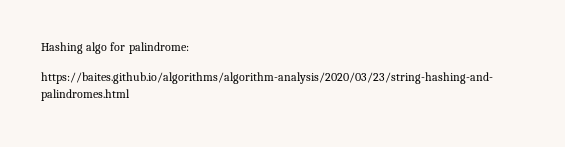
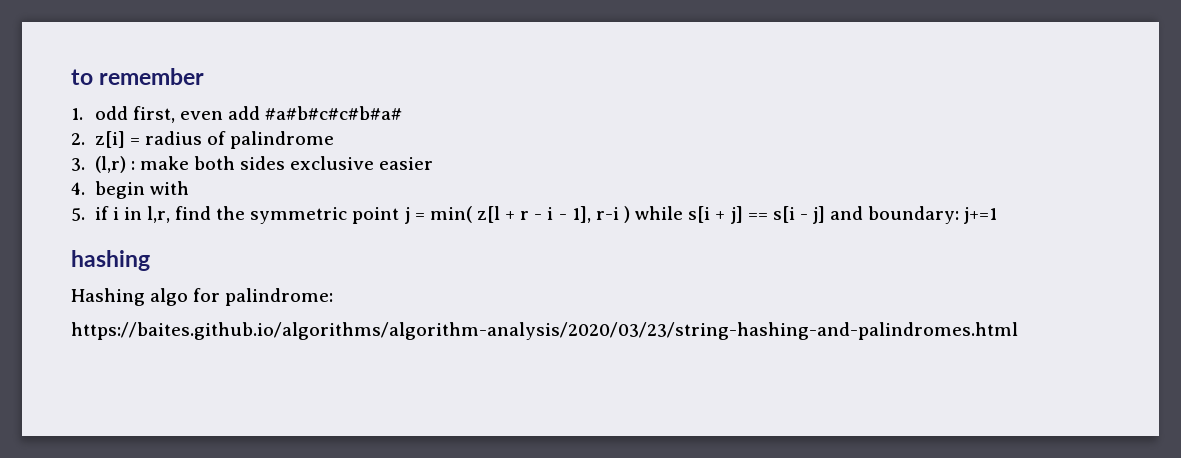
(41, 48) none -> [71,68,205,85] [71,106,403,123] [71,131,335,149] [71,156,434,173] [71,181,189,199] [71,206,998,224] [71,250,150,271] to remember // 1. odd first, even add #a#b#c#c#b#a# // 2. z[i] = radius of palindrome // 3. (l,r) : make both sides exclusive easier // 4. begin with // 5. if i in l,r, find the symmetric point j = min( z[l + r - i - 1], r-i ) while s[i + j] == s[i - j] and boundary: j+=1 // hashing //

